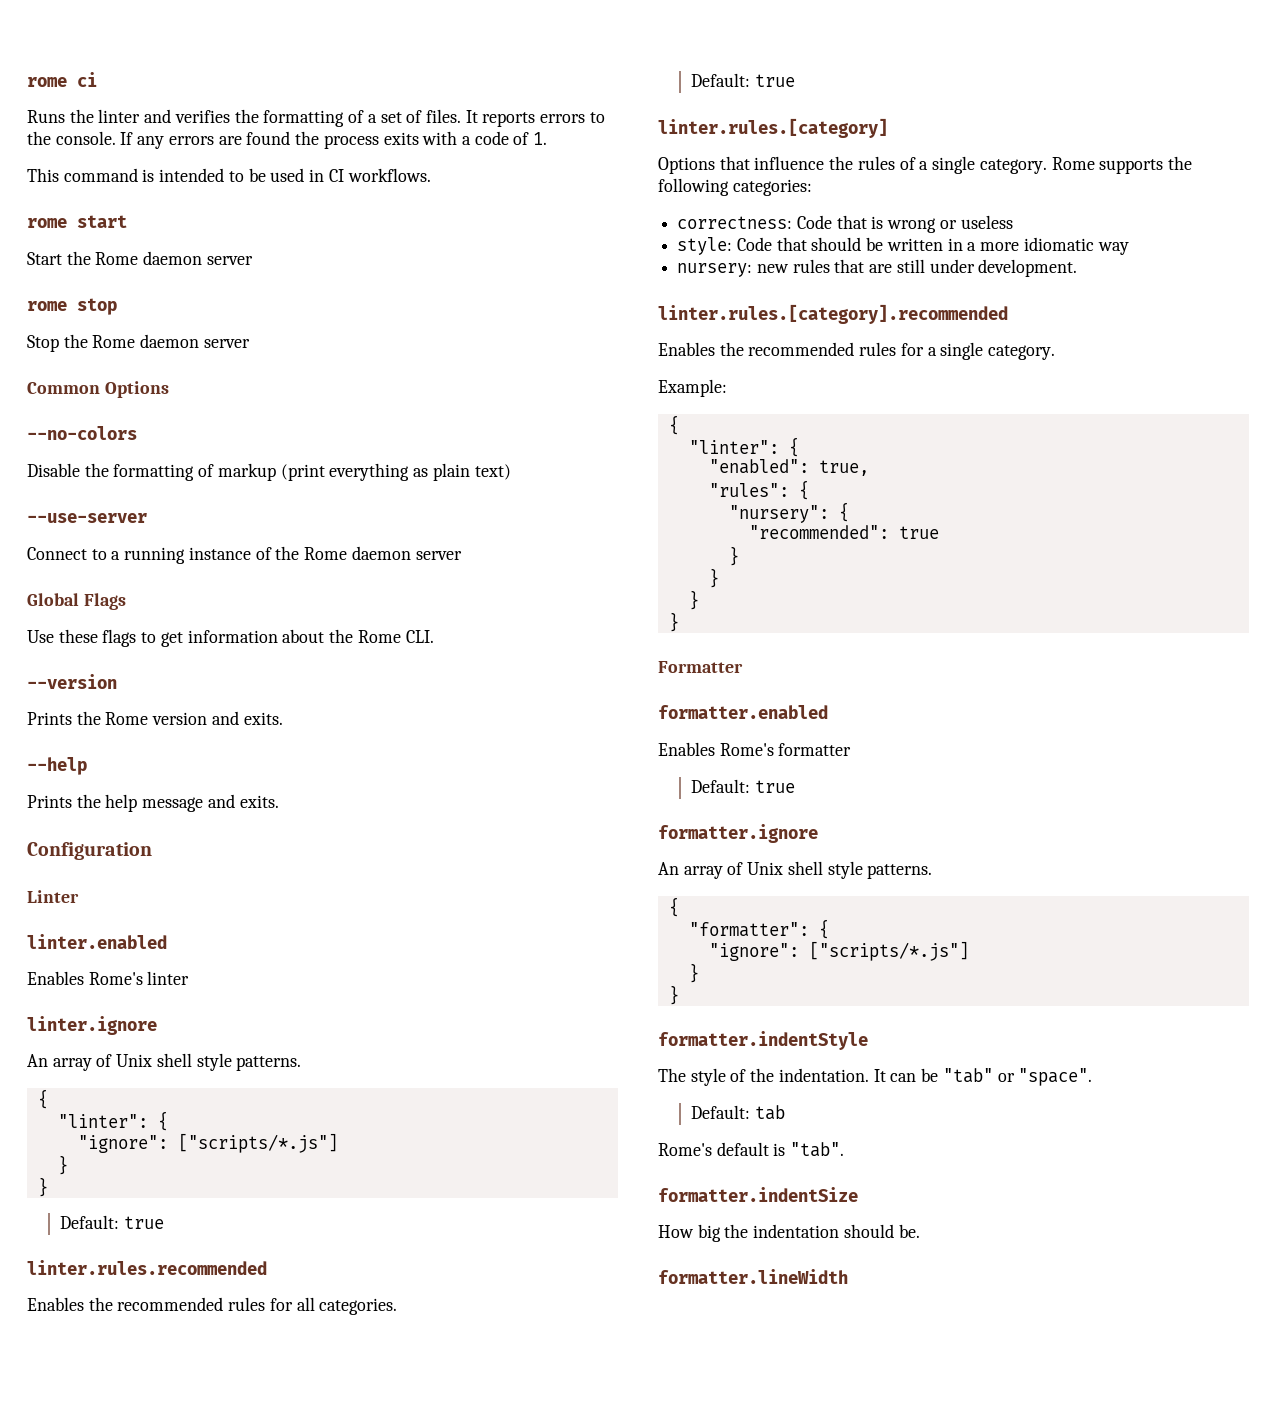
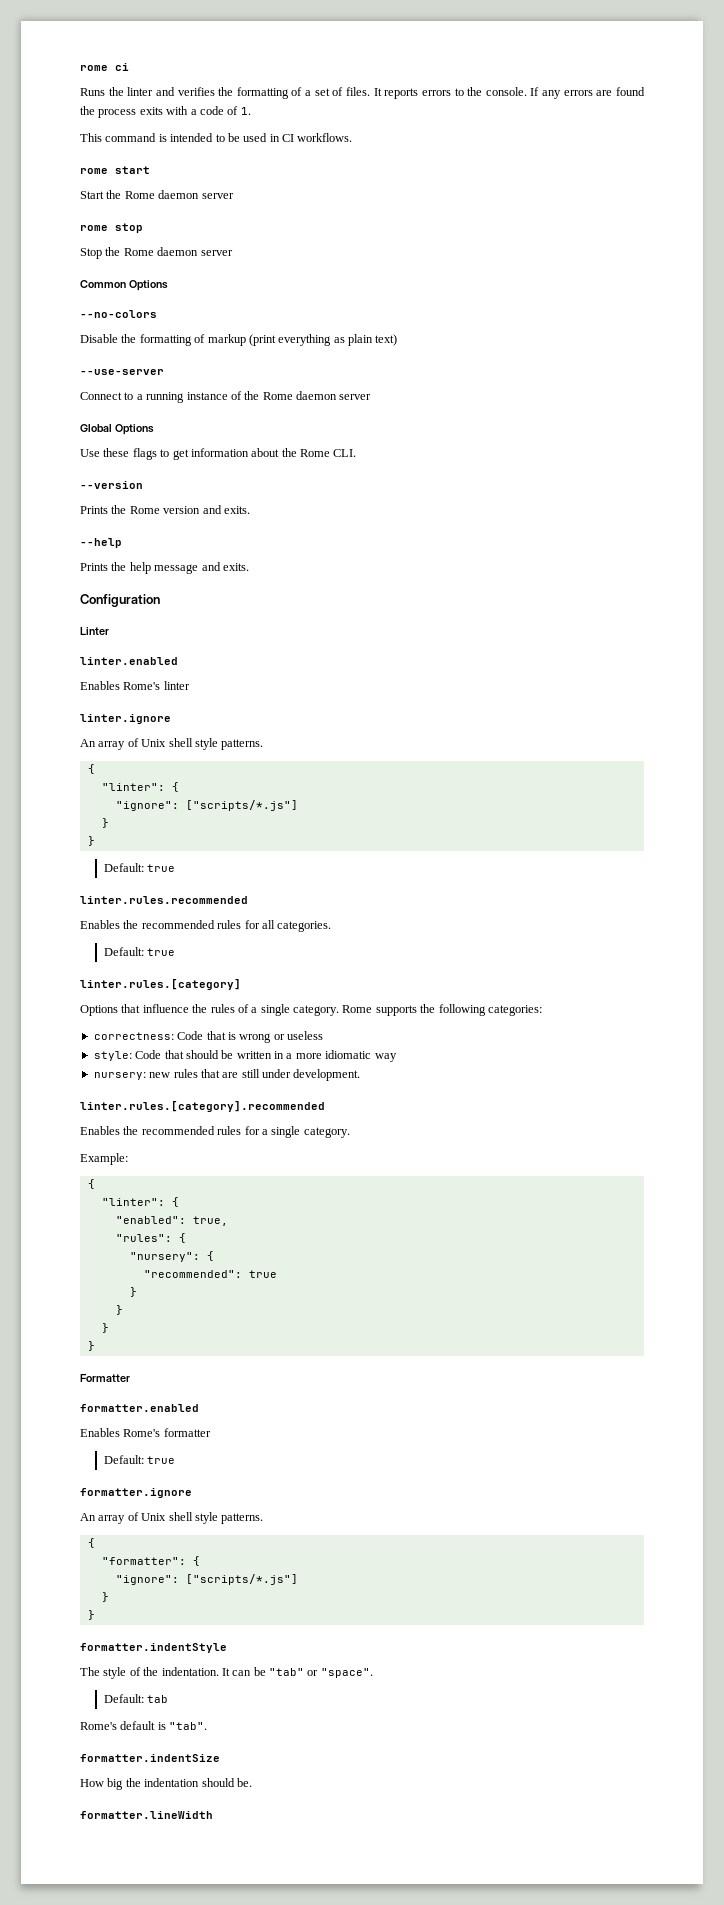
[83,593,126,610] Flags -> [114,424,154,435] Options

